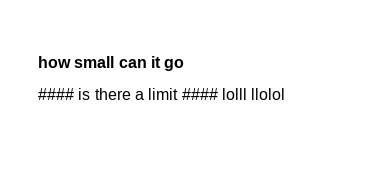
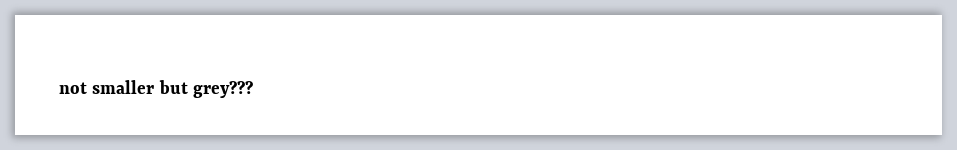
[38,56,185,71] [38,88,286,100] how small can it go // #### is there a limit #### lolll llolol -> [59,80,253,98] not smaller but grey???

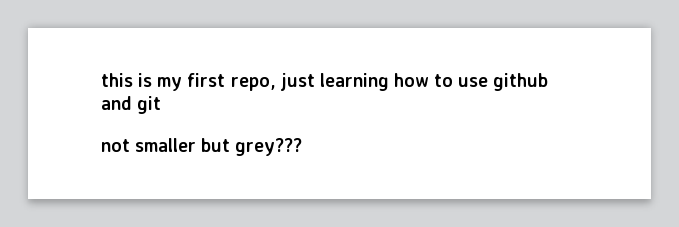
(59, 88) none -> [101,73,549,91] [101,96,162,114] this is my first repo, just learning how to use github and git //

